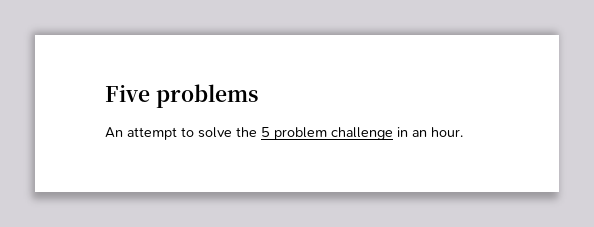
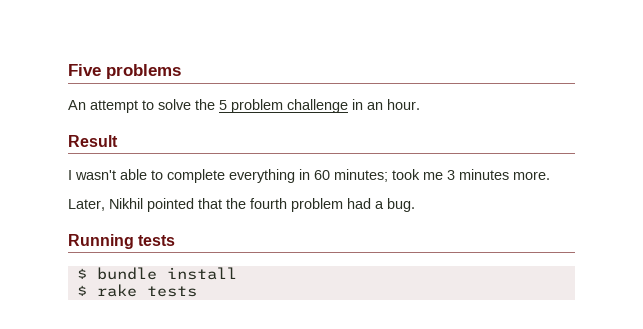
(463, 132) none -> [68,135,118,147] [68,169,550,183] [68,198,415,212] [68,234,176,249] [76,267,237,280] [76,284,197,297] // Result // I wasn't able to complete everything in 60 minutes; took me 3 minutes more. // Later, Nikhil pointed that the fourth problem had a bug. // Running tests // $ bundle install // $ rake tests

